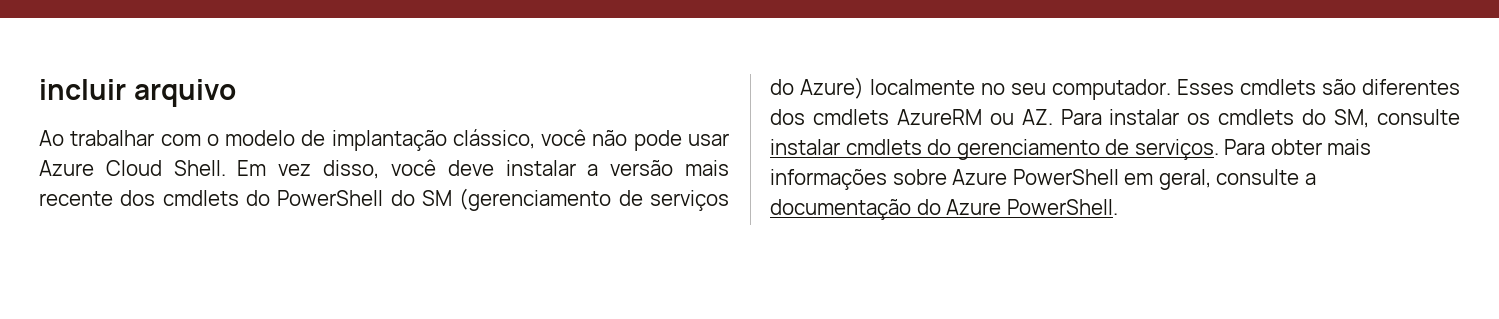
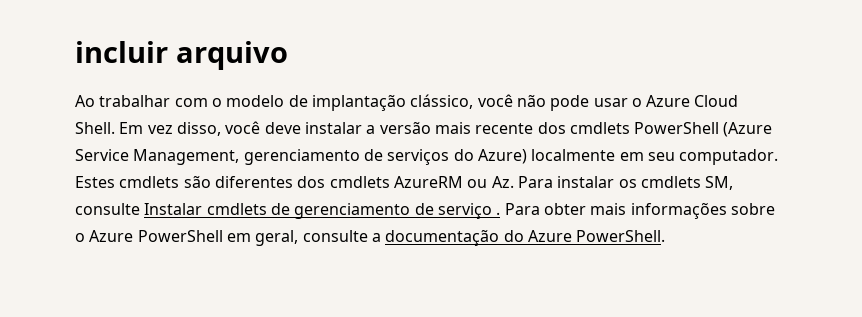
(729, 139) none -> [631,98,642,107] o
[246,188,612,211] do PowerShell do SM (gerenciamento -> [634,122,773,137] [75,149,360,165] PowerShell (Azure Service Management, gerenciamento
[981,83,1005,95] no -> [619,152,644,161] em
[1177,79,1234,95] Esses -> [75,176,115,188] Estes
[1021,109,1053,125] AZ. -> [491,176,514,188] Az.
[1302,109,1327,125] do -> (701, 182) none
[770,139,1219,160] instalar cmdlets do gerenciamento de serviços. -> [144,203,501,219] Instalar cmdlets de gerenciamento de serviço .
(947, 177) none -> [75,233,85,242] o

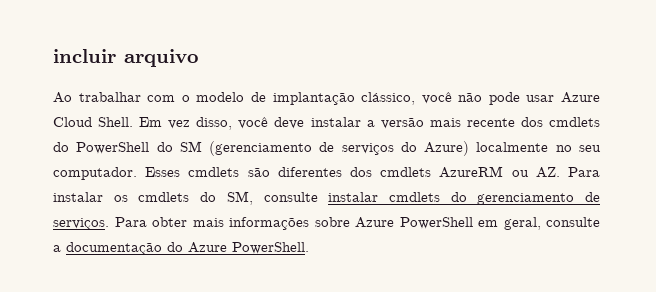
[631,98,642,107] o -> (555, 98) none
[634,122,773,137] [75,149,360,165] PowerShell (Azure Service Management, gerenciamento -> [53,141,313,156] do PowerShell do SM (gerenciamento
[619,152,644,161] em -> [555,145,572,152] no
[75,176,115,188] Estes -> [145,167,181,177] Esses
[491,176,514,188] Az. -> [535,167,560,178] AZ.
(701, 182) none -> [200,192,217,202] do
[144,203,501,219] Instalar cmdlets de gerenciamento de serviço . -> [328,192,600,205] [53,218,109,230] instalar cmdlets do gerenciamento de serviços.
[75,233,85,242] o -> (350, 222) none

